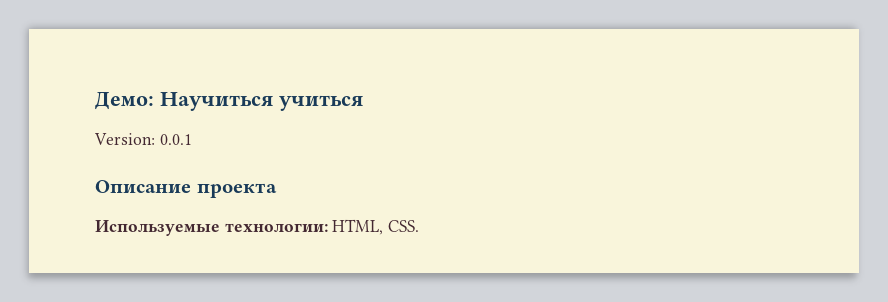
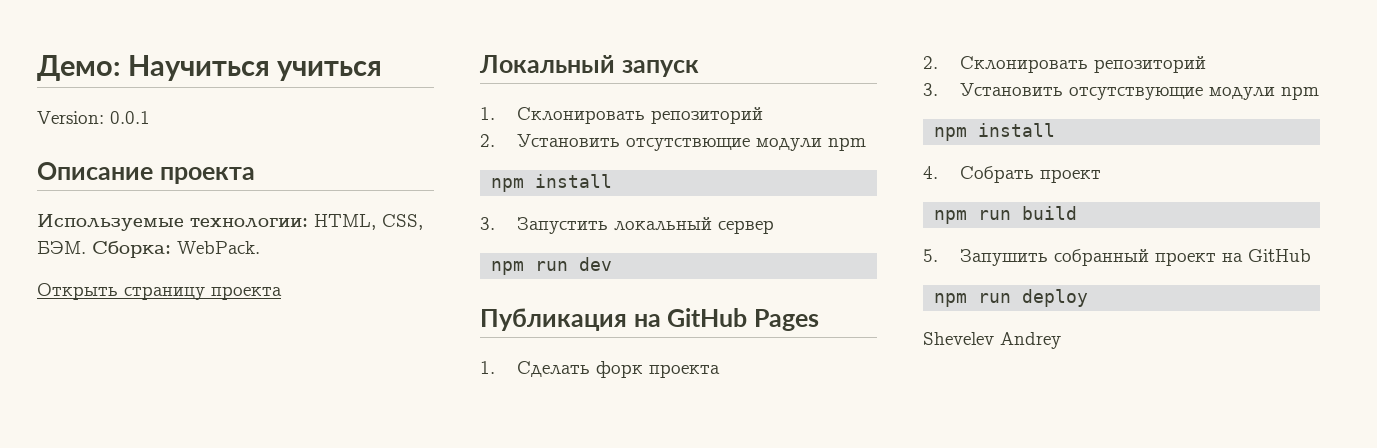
[388,220,420,232] CSS. -> [382,214,423,230] [37,241,260,258] [37,283,282,300] [479,55,699,77] [480,107,763,124] [480,134,866,151] [491,174,613,192] [480,217,774,234] [491,257,613,275] [480,308,819,331] [480,361,720,378] [923,56,1206,73] [923,83,1319,100] [934,123,1056,141] [923,166,1101,183] [934,206,1078,224] [923,249,1311,266] [934,289,1089,307] [923,332,1061,349] CSS, БЭМ. Сборка: WebPack. // Открыть страницу проекта // Локальный запуск // 1. Склонировать репозиторий // 2. Установить отсутствющие модули npm // npm install // 3. Запустить локальный сервер // npm run dev // Публикация на GitHub Pages // 1. Сделать форк проекта // 2. Склонировать репозиторий // 3. Установить отсутствующие модули npm // npm install // 4. Собрать проект // npm run build // 5. Запушить собранный проект на GitHub // npm run deploy // Shevelev Andrey

